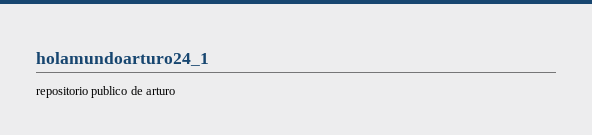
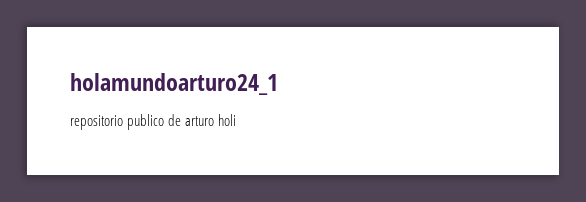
(176, 91) none -> [218,114,237,126] holi

